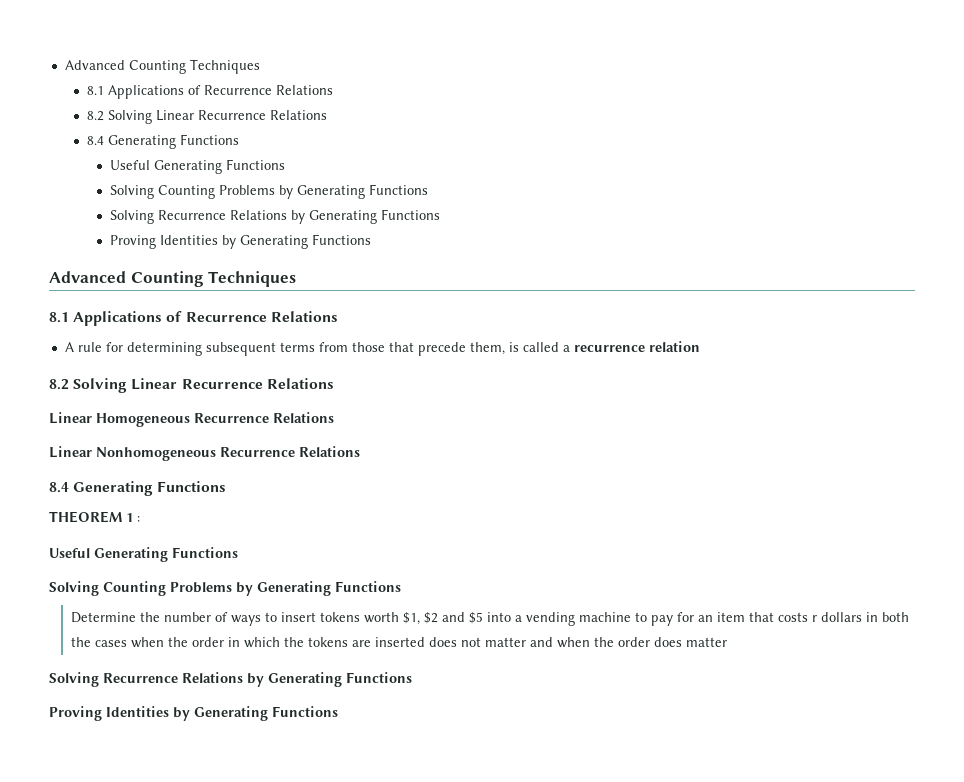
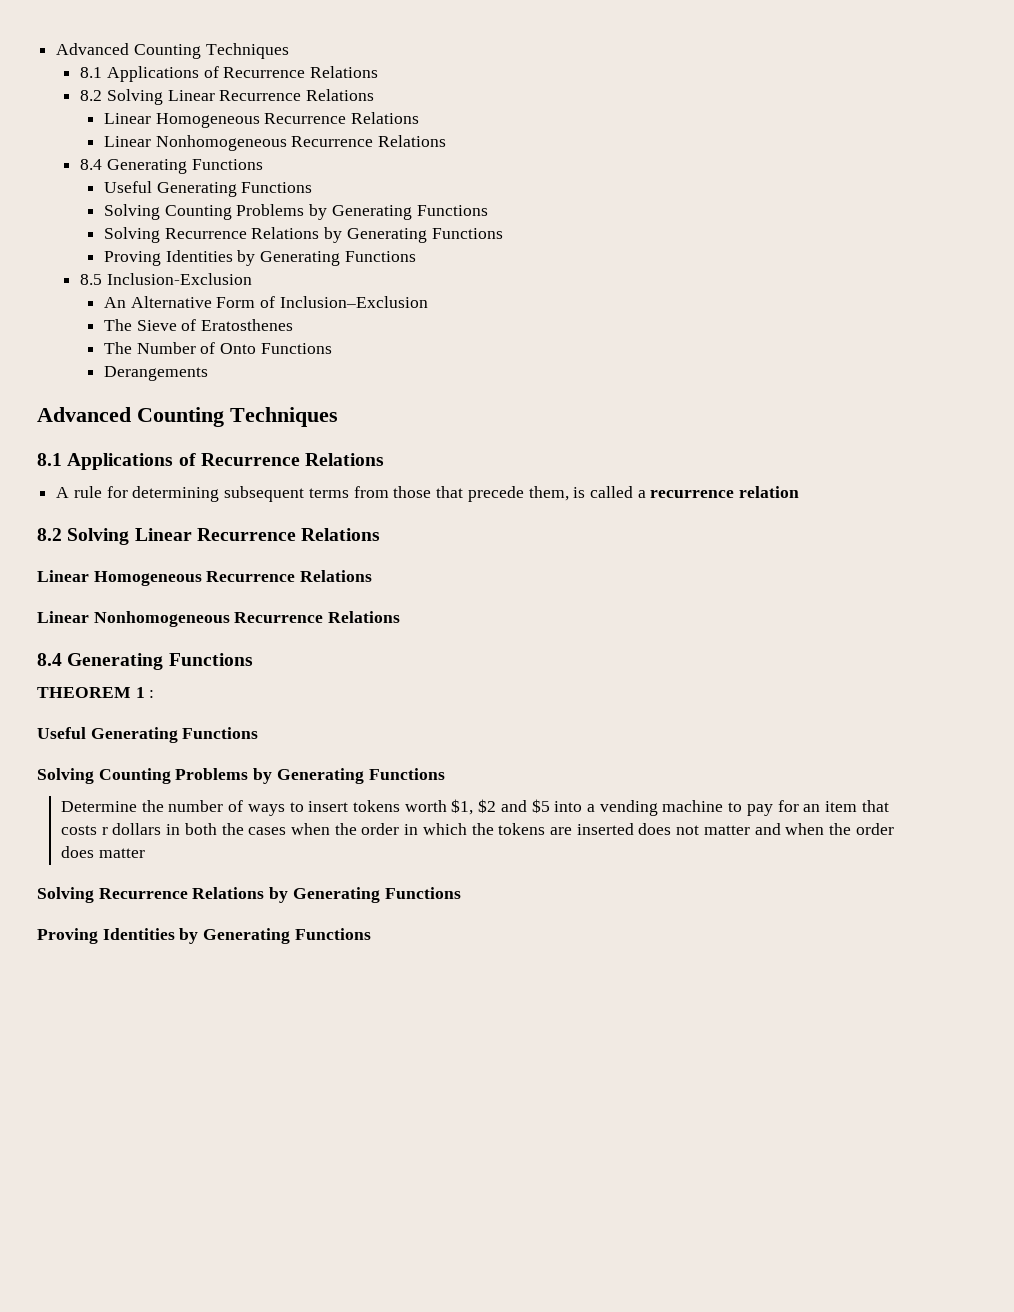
(328, 115) none -> [104,112,420,128] [104,135,447,151] // Linear Homogeneous Recurrence Relations // Linear Nonhomogeneous Recurrence Relations
(371, 239) none -> [80,273,252,285] [104,296,428,308] [104,319,294,331] [104,342,332,354] [104,366,209,381] // 8.5 Inclusion-Exclusion // An Alternative Form of Inclusion–Exclusion // The Sieve of Eratosthenes // The Number of Onto Functions // Derangements

